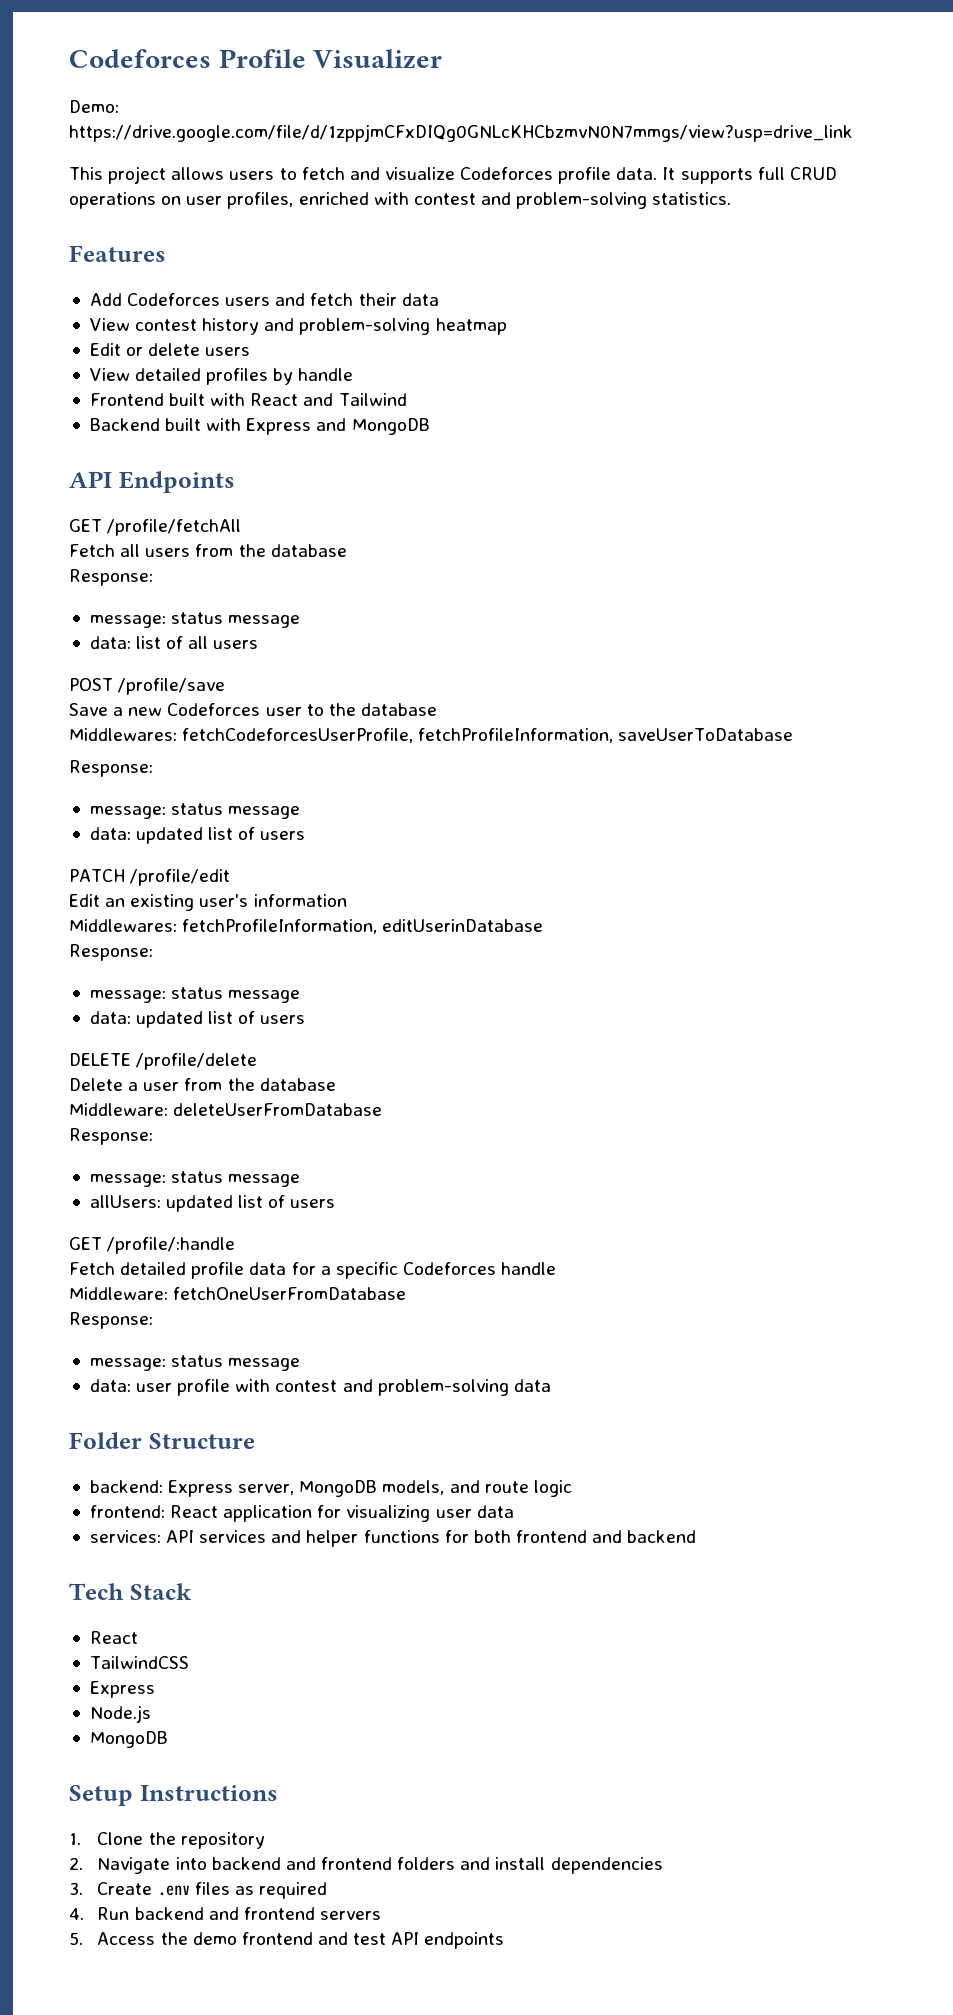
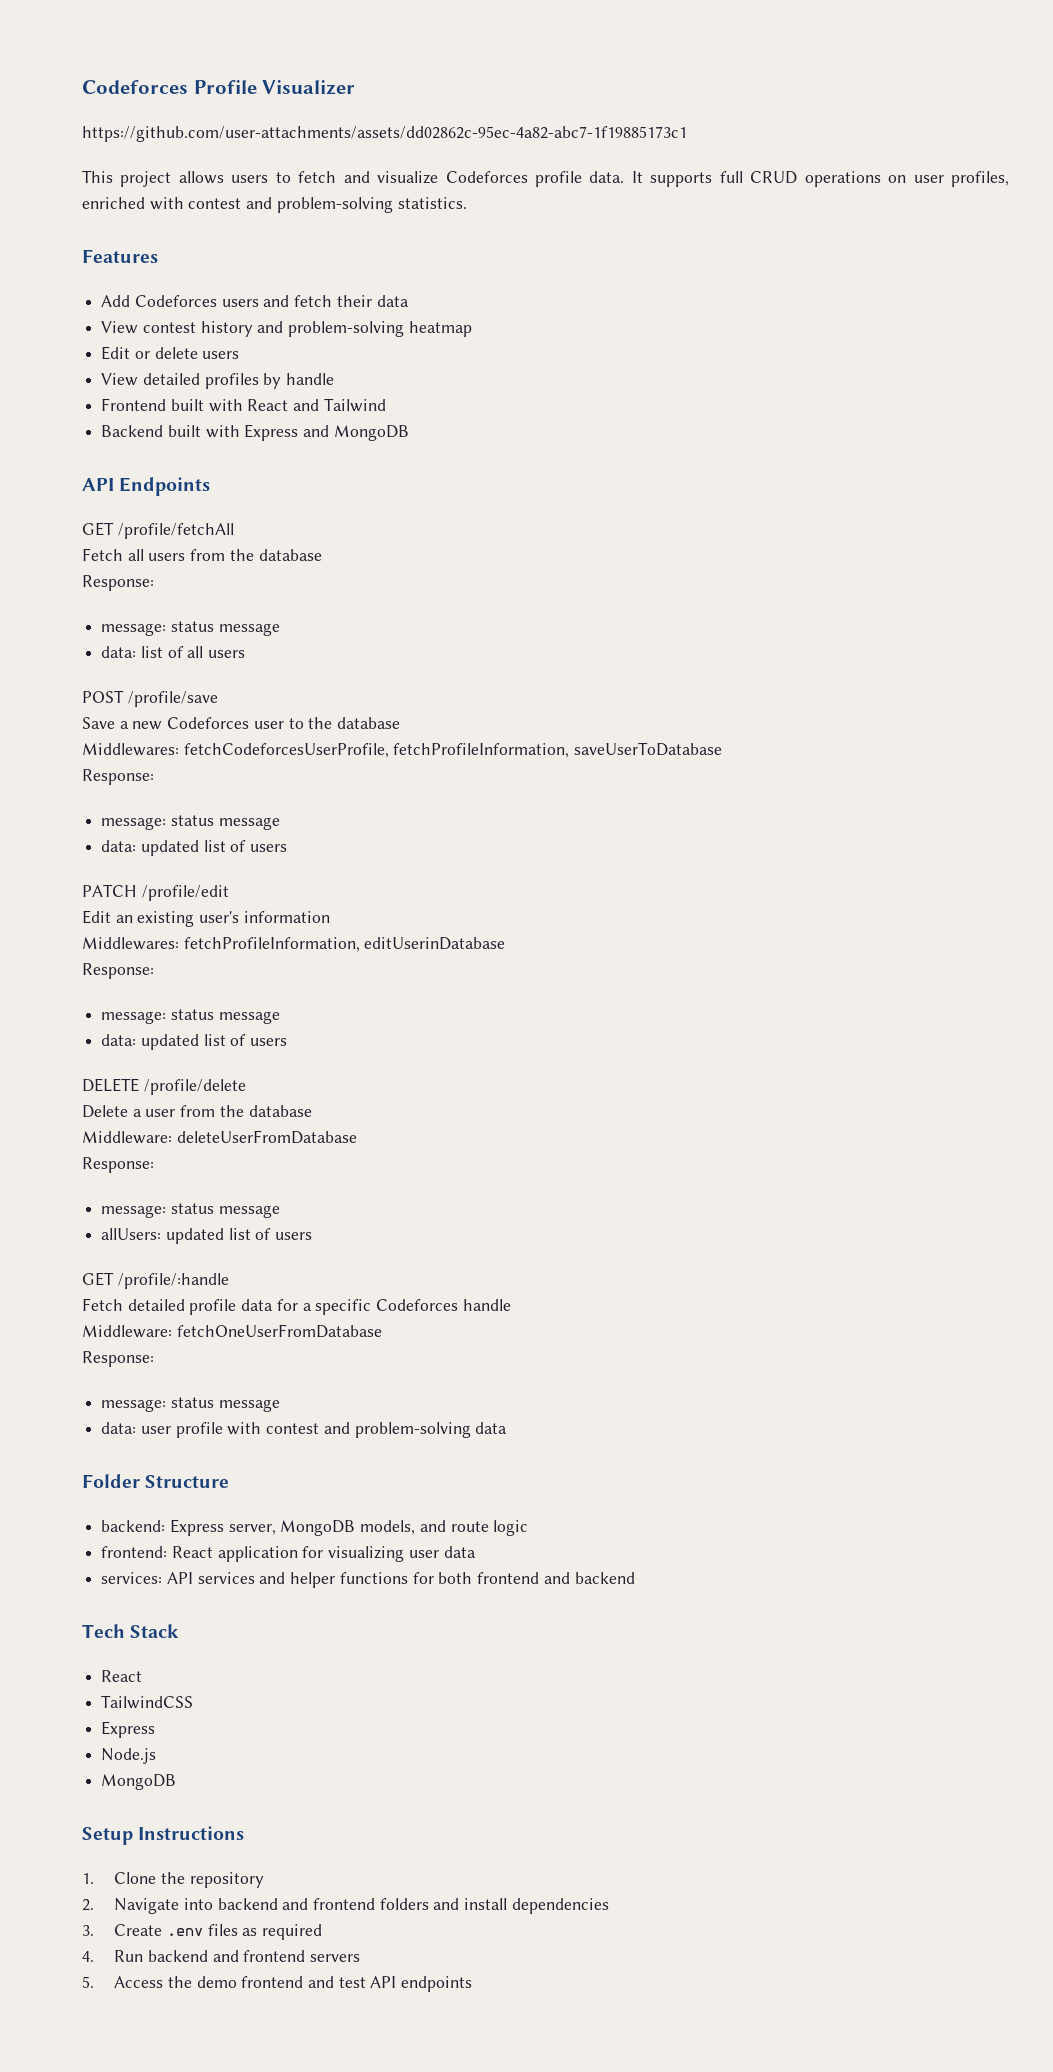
[69,100,119,113] [69,124,853,142] Demo: https://drive.google.com/file/d/1zppjmCFxDIQg0GNLcKHCbzmvN0N7mmgs/view?usp=drive_link -> [82,126,687,142] https://github.com/user-attachments/assets/dd02862c-95ec-4a82-abc7-1f19885173c1

